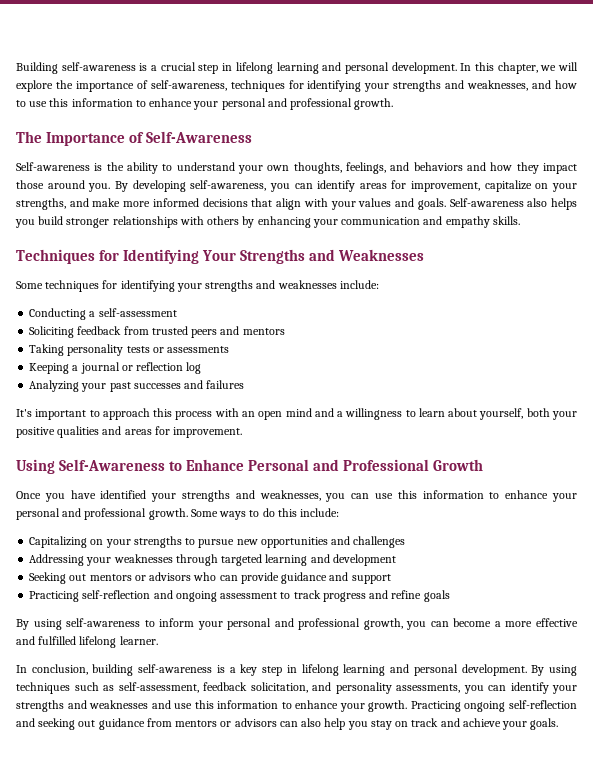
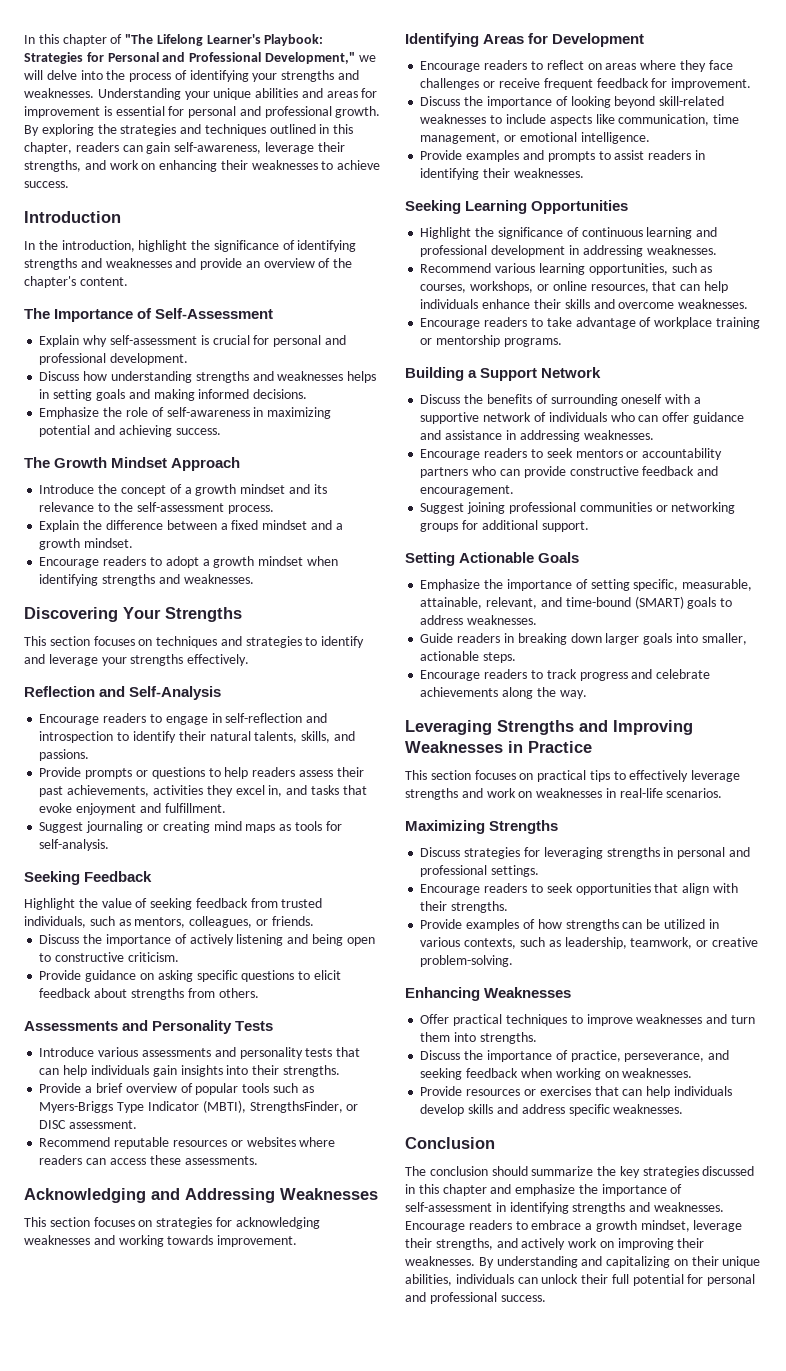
[16,62,578,74] [16,80,577,92] [16,98,394,110] [16,131,253,146] [16,162,577,174] [16,180,577,192] [16,198,578,210] [15,216,520,228] [16,249,425,264] [16,280,379,292] [29,308,177,320] [29,326,285,338] [29,344,230,356] [29,362,202,374] [29,380,245,392] [16,408,577,420] [16,426,243,438] [16,459,484,474] [16,490,577,502] [16,508,340,520] [29,536,406,548] [29,554,396,566] [29,572,391,584] [29,590,450,602] [16,618,579,630] [16,636,158,648] [16,664,577,676] [16,682,577,694] [16,700,578,712] [16,718,559,730] Building self-awareness is a crucial step in lifelong learning and personal development. In this chapter, we will explore the importance of self-awareness, techniques for identifying your strengths and weaknesses, and how to use this information to enhance your personal and professional growth. // The Importance of Self-Awareness // Self-awareness is the ability to understand your own thoughts, feelings, and behaviors and how they impact those around you. By developing self-awareness, you can identify areas for improvement, capitalize on your strengths, and make more informed decisions that align with your values and goals. Self-awareness also helps you build stronger relationships with others by enhancing your communication and empathy skills. // Techniques for Identifying Your Strengths and Weaknesses // Some techniques for identifying your strengths and weaknesses include: // Conducting a self-assessment // Soliciting feedback from trusted peers and mentors // Taking personality tests or assessments // Keeping a journal or reflection log // Analyzing your past successes and failures // It's important to approach this process with an open mind and a willingness to learn about yourself, both your positive qualities and areas for improvement. // Using Self-Awareness to Enhance Personal and Professional Growth // Once you have identified your strengths and weaknesses, you can use this information to enhance your personal and professional growth. Some ways to do this include: // Capitalizing on your strengths to pursue new opportunities and challenges // Addressing your weaknesses through targeted learning and development // Seeking out mentors or advisors who can provide guidance and support // Practicing self-reflection and ongoing assessment to track progress and refine goals // By using self-awareness to inform your personal and professional growth, you can become a more effective and fulfilled lifelong learner. // In conclusion, building self-awareness is a key step in lifelong learning and personal development. By using techniques such as self-assessment, feedback solicitation, and personality assessments, you can identify your strengths and weaknesses and use this information to enhance your growth. Practicing ongoing self-reflection and seeking out guidance from mentors or advisors can also help you stay on track and achieve your goals. -> [24,34,324,46] [24,52,376,64] [24,70,360,82] [24,88,378,100] [24,106,381,118] [24,124,354,136] [24,142,345,154] [24,160,381,172] [24,181,69,188] [24,211,121,223] [24,240,357,252] [24,258,353,270] [24,276,128,288] [24,308,274,322] [39,335,346,347] [39,353,189,365] [39,371,377,383] [39,389,308,401] [39,407,332,419] [39,425,221,437] [24,457,241,471] [39,484,327,496] [39,502,274,514] [39,520,343,532] [39,538,134,550] [39,556,338,568] [39,574,254,586] [24,607,242,622] [24,636,365,648] [24,654,250,666] [24,686,222,700] [39,713,328,725] [39,731,355,743] [39,749,90,761] [39,767,364,779] [39,785,367,797] [39,803,226,815] [39,821,342,833] [39,839,110,851] [24,871,153,885] [24,898,323,910] [24,916,314,928] [39,934,375,946] [39,952,179,962] [39,970,341,982] [39,988,259,1000] [24,1020,274,1034] [39,1047,361,1059] [39,1065,340,1077] [39,1083,314,1095] [39,1100,359,1113] [39,1120,138,1129] [39,1137,336,1149] [39,1155,258,1165] [24,1188,378,1203] [24,1217,320,1229] [24,1235,298,1247] [405,33,645,47] [420,60,733,72] [420,78,752,90] [420,96,725,108] [420,114,740,126] [420,132,650,144] [420,150,705,162] [420,168,584,180] [405,200,629,214] [420,227,718,239] [420,245,717,257] [420,263,713,275] [420,281,728,293] [420,299,749,309] [420,317,760,329] [420,335,562,347] [405,367,602,381] [420,394,701,406] [420,412,744,424] [420,430,654,442] [420,448,723,460] [420,466,719,478] [420,485,515,496] [420,502,736,514] [420,520,589,532] [405,552,580,566] [420,579,753,591] [420,596,733,609] [420,615,538,625] [420,633,747,645] [420,651,517,663] [420,669,711,681] [420,687,587,699] [405,720,693,735] [405,741,592,753] [405,770,741,782] [405,788,723,800] [405,820,559,834] [420,847,750,859] [420,865,540,877] [420,883,738,895] [420,901,509,913] [420,919,719,931] [420,937,758,949] [420,955,514,967] [405,987,572,1001] [420,1014,755,1026] [420,1032,537,1044] [420,1050,730,1062] [420,1068,693,1080] [420,1086,732,1098] [420,1104,684,1116] [405,1137,495,1149] [405,1166,755,1178] [405,1184,683,1196] [405,1202,724,1214] [405,1220,743,1232] [405,1238,705,1250] [405,1256,761,1268] [405,1274,756,1286] [405,1292,546,1304] In this chapter of "The Lifelong Learner's Playbook: Strategies for Personal and Professional Development," we will delve into the process of identifying your strengths and weaknesses. Understanding your unique abilities and areas for improvement is essential for personal and professional growth. By exploring the strategies and techniques outlined in this chapter, readers can gain self-awareness, leverage their strengths, and work on enhancing their weaknesses to achieve success. // Introduction // In the introduction, highlight the significance of identifying strengths and weaknesses and provide an overview of the chapter's content. // The Importance of Self-Assessment // Explain why self-assessment is crucial for personal and professional development. // Discuss how understanding strengths and weaknesses helps in setting goals and making informed decisions. // Emphasize the role of self-awareness in maximizing potential and achieving success. // The Growth Mindset Approach // Introduce the concept of a growth mindset and its relevance to the self-assessment process. // Explain the difference between a fixed mindset and a growth mindset. // Encourage readers to adopt a growth mindset when identifying strengths and weaknesses. // Discovering Your Strengths // This section focuses on techniques and strategies to identify and leverage your strengths effectively. // Reflection and Self-Analysis // Encourage readers to engage in self-reflection and introspection to identify their natural talents, skills, and passions. // Provide prompts or questions to help readers assess their past achievements, activities they excel in, and tasks that evoke enjoyment and fulfillment. // Suggest journaling or creating mind maps as tools for self-analysis. // Seeking Feedback // Highlight the value of seeking feedback from trusted individuals, such as mentors, colleagues, or friends. // Discuss the importance of actively listening and being open to constructive criticism. // Provide guidance on asking specific questions to elicit feedback about strengths from others. // Assessments and Personality Tests // Introduce various assessments and personality tests that can help individuals gain insights into their strengths. // Provide a brief overview of popular tools such as Myers-Briggs Type Indicator (MBTI), StrengthsFinder, or DISC assessment. // Recommend reputable resources or websites where readers can access these assessments. // Acknowledging and Addressing Weaknesses // This section focuses on strategies for acknowledging weaknesses and working towards improvement. // Identifying Areas for Development // Encourage readers to reflect on areas where they face challenges or receive frequent feedback for improvement. // Discuss the importance of looking beyond skill-related weaknesses to include aspects like communication, time management, or emotional intelligence. // Provide examples and prompts to assist readers in identifying their weaknesses. // Seeking Learning Opportunities // Highlight the significance of continuous learning and professional development in addressing weaknesses. // Recommend various learning opportunities, such as courses, workshops, or online resources, that can help individuals enhance their skills and overcome weaknesses. // Encourage readers to take advantage of workplace training or mentorship programs. // Building a Support Network // Discuss the benefits of surrounding oneself with a supportive network of individuals who can offer guidance and assistance in addressing weaknesses. // Encourage readers to seek mentors or accountability partners who can provide constructive feedback and encouragement. // Suggest joining professional communities or networking groups for additional support. // Setting Actionable Goals // Emphasize the importance of setting specific, measurable, attainable, relevant, and time-bound (SMART) goals to address weaknesses. // Guide readers in breaking down larger goals into smaller, actionable steps. // Encourage readers to track progress and celebrate achievements along the way. // Leveraging Strengths and Improving Weaknesses in Practice // This section focuses on practical tips to effectively leverage strengths and work on weaknesses in real-life scenarios. // Maximizing Strengths // Discuss strategies for leveraging strengths in personal and professional settings. // Encourage readers to seek opportunities that align with their strengths. // Provide examples of how strengths can be utilized in various contexts, such as leadership, teamwork, or creative problem-solving. // Enhancing Weaknesses // Offer practical techniques to improve weaknesses and turn them into strengths. // Discuss the importance of practice, perseverance, and seeking feedback when working on weaknesses. // Provide resources or exercises that can help individuals develop skills and address specific weaknesses. // Conclusion // The conclusion should summarize the key strategies discussed in this chapter and emphasize the importance of self-assessment in identifying strengths and weaknesses. Encourage readers to embrace a growth mindset, leverage their strengths, and actively work on improving their weaknesses. By understanding and capitalizing on their unique abilities, individuals can unlock their full potential for personal and professional success.

